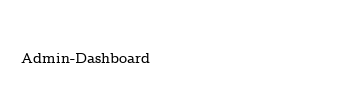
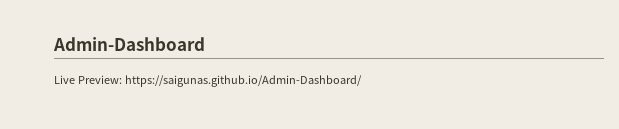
(150, 58) none -> [54,75,362,87] // Live Preview: https://saigunas.github.io/Admin-Dashboard/

